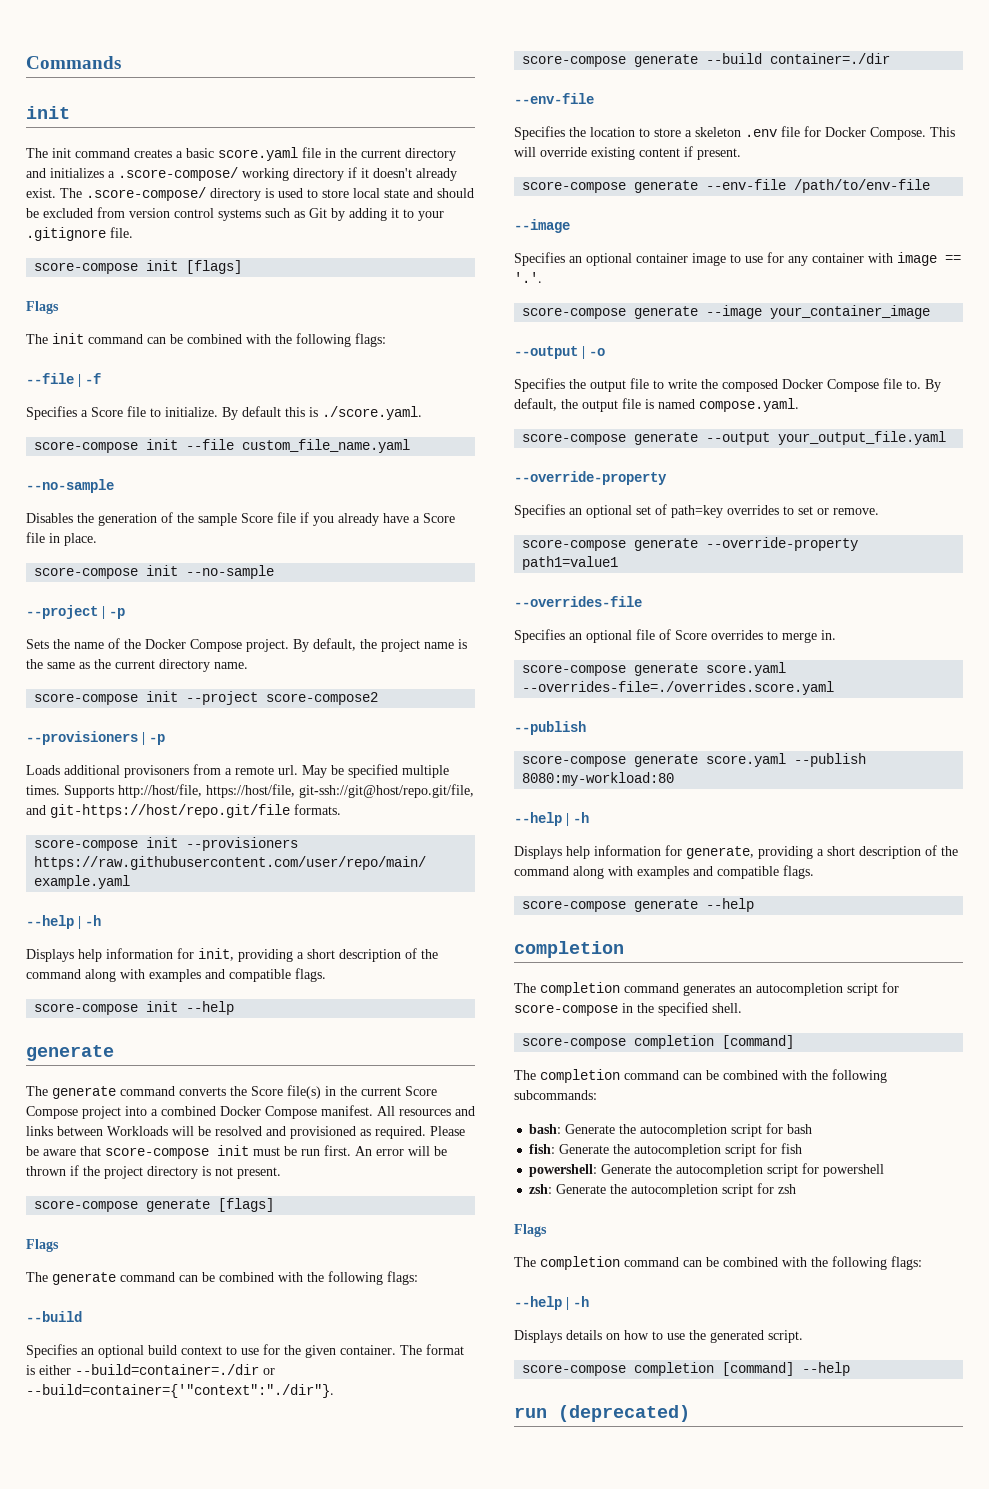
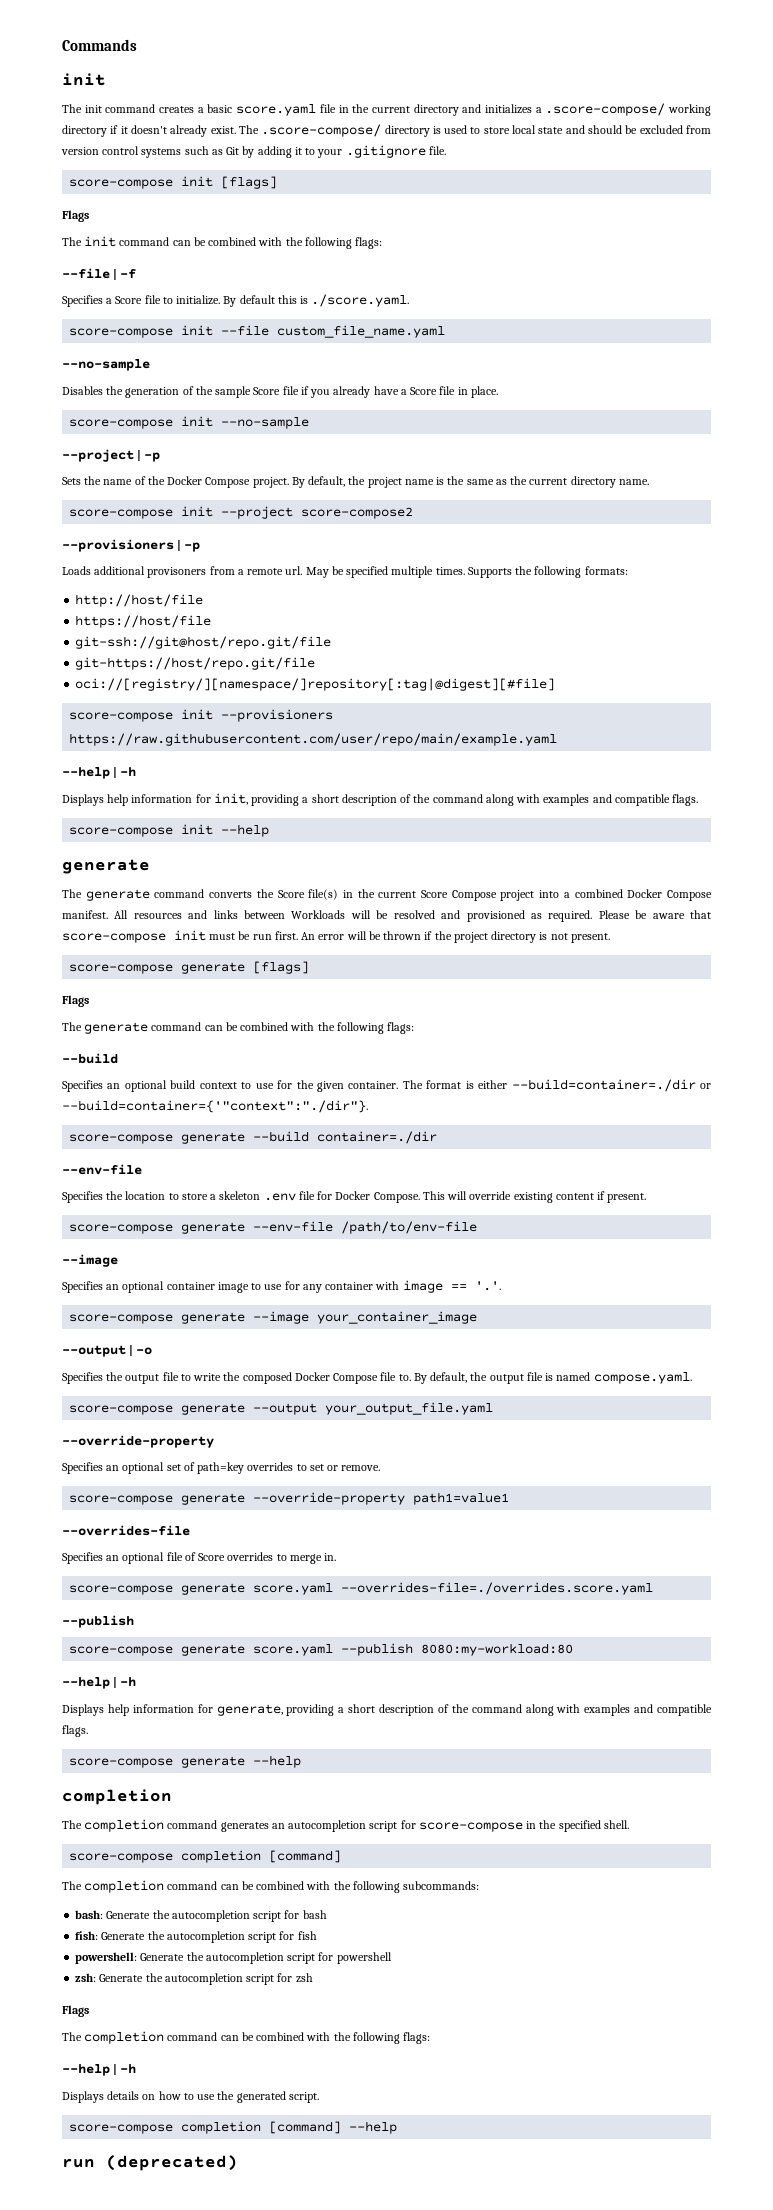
[118,784,474,798] [26,805,46,815] http://host/file, https://host/file, git-ssh://git@host/repo.git/file, and -> [515,566,628,578] [75,594,204,607] [75,615,212,628] [75,636,332,649] the following formats: // http://host/file // https://host/file // git-ssh://git@host/repo.git/file //
[294,804,341,815] formats. -> [75,678,556,691] // oci://[registry/][namespace/]repository[:tag|@digest][#file]

